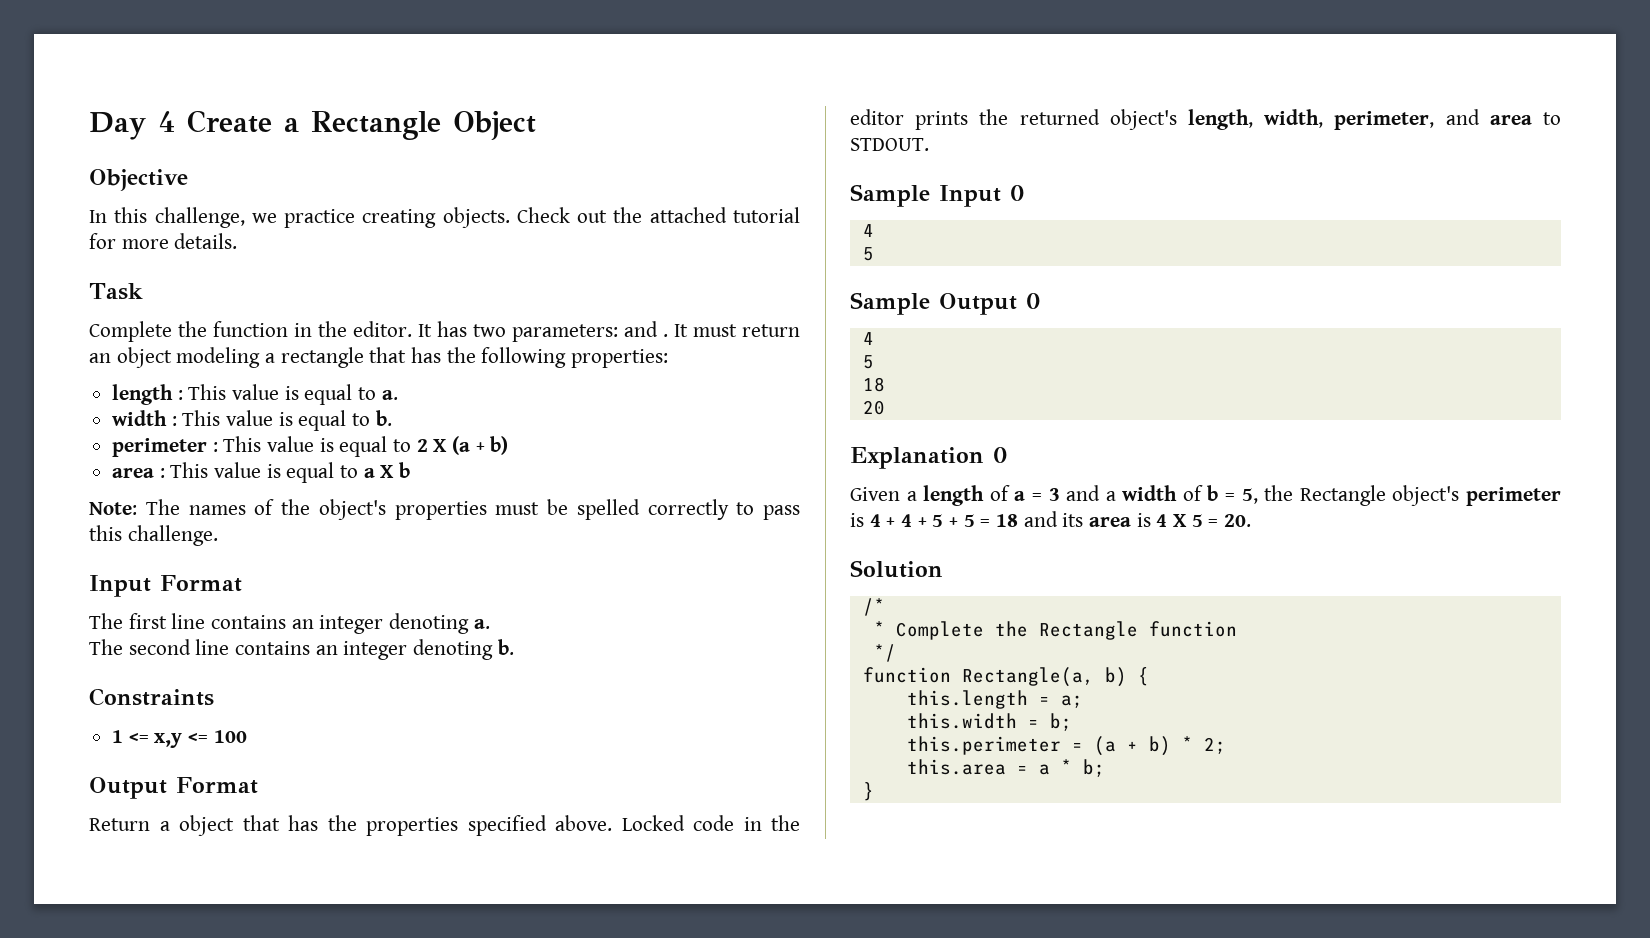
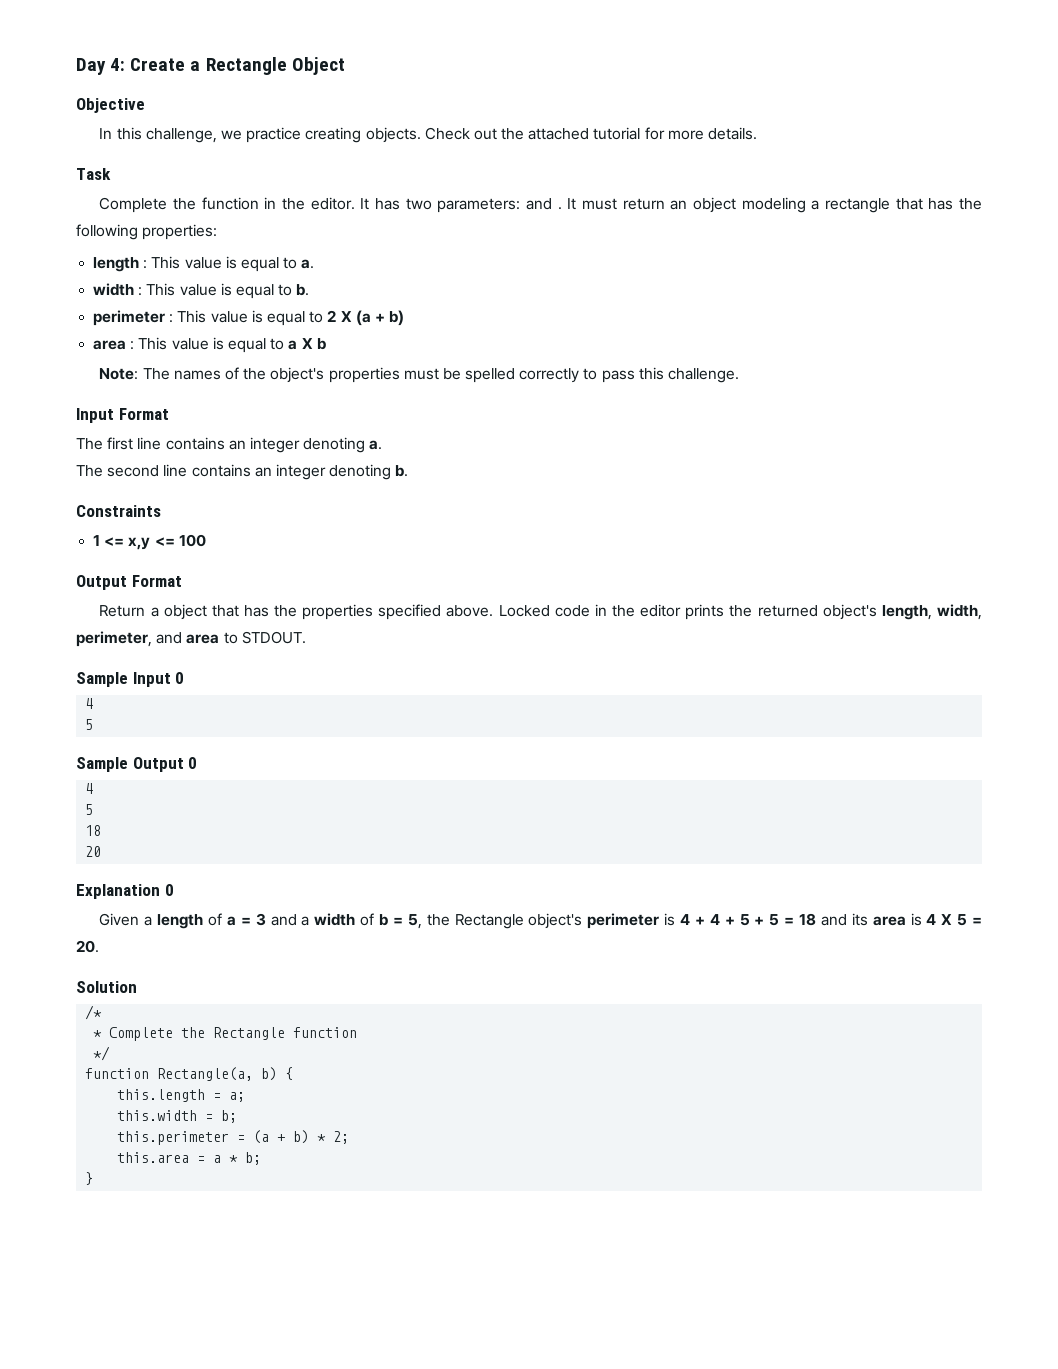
[158,111,175,132] 4 -> [110,58,126,71] 4:

